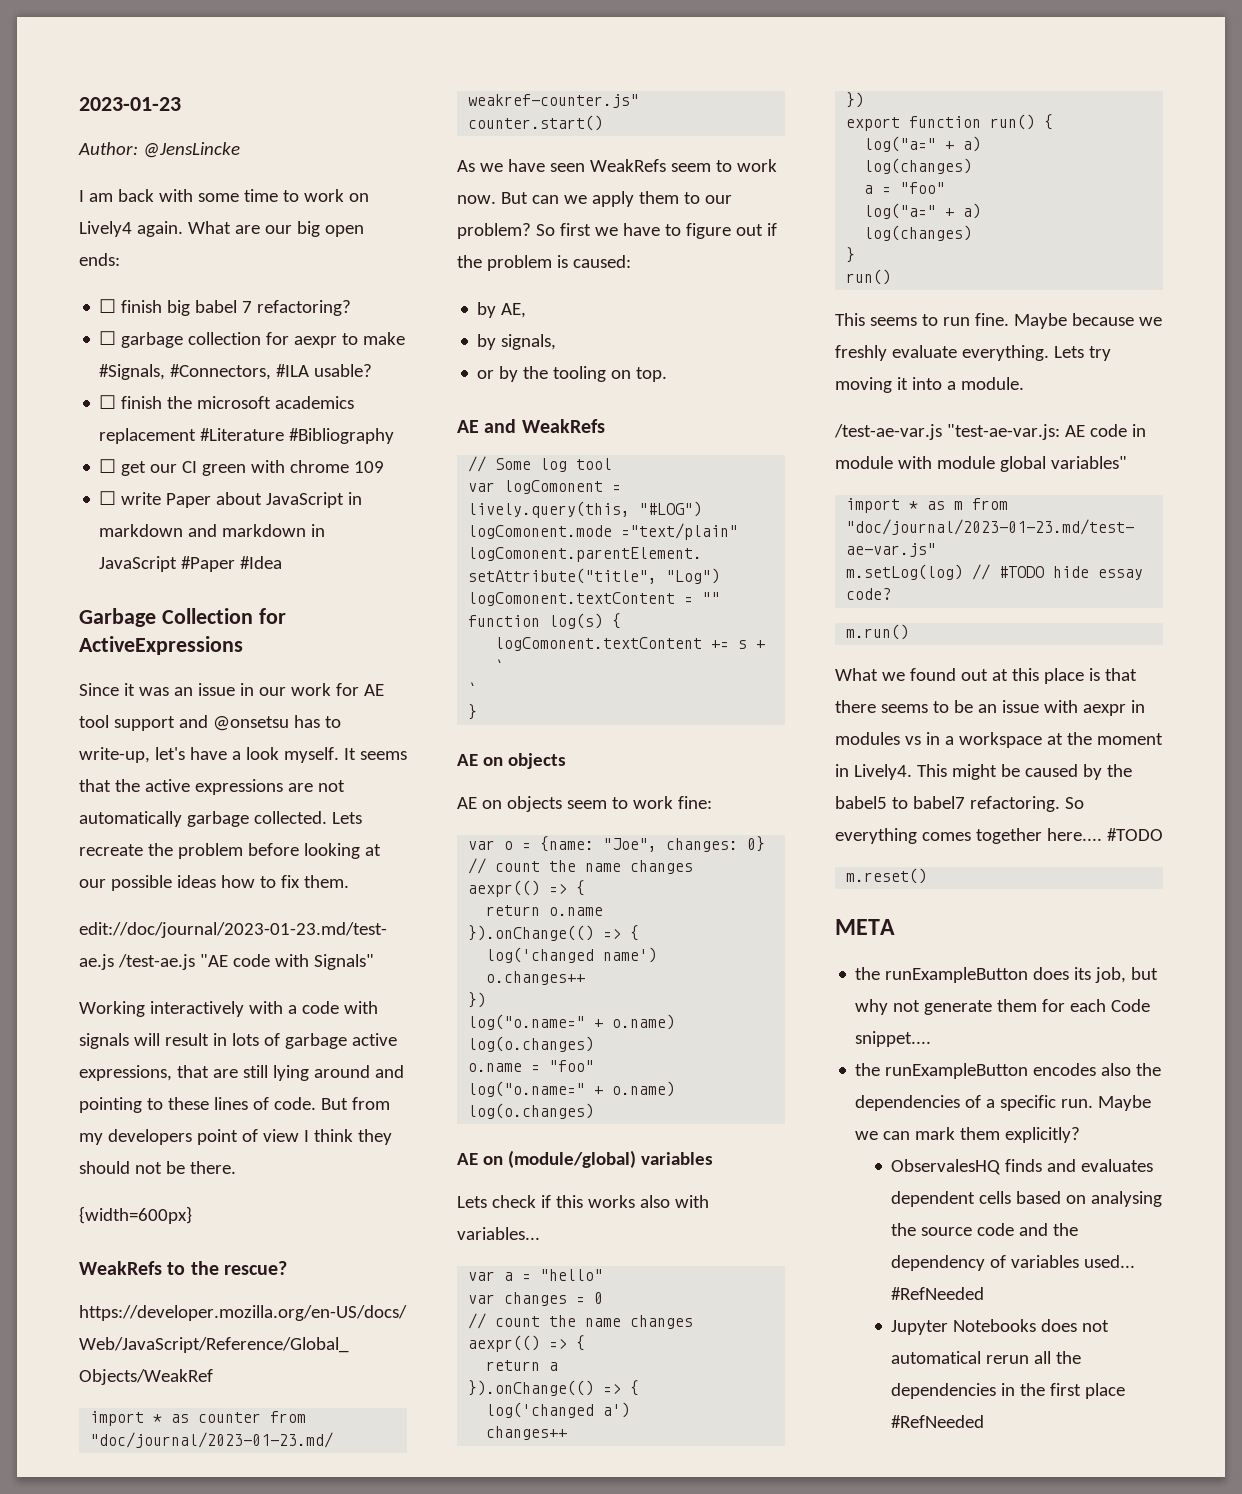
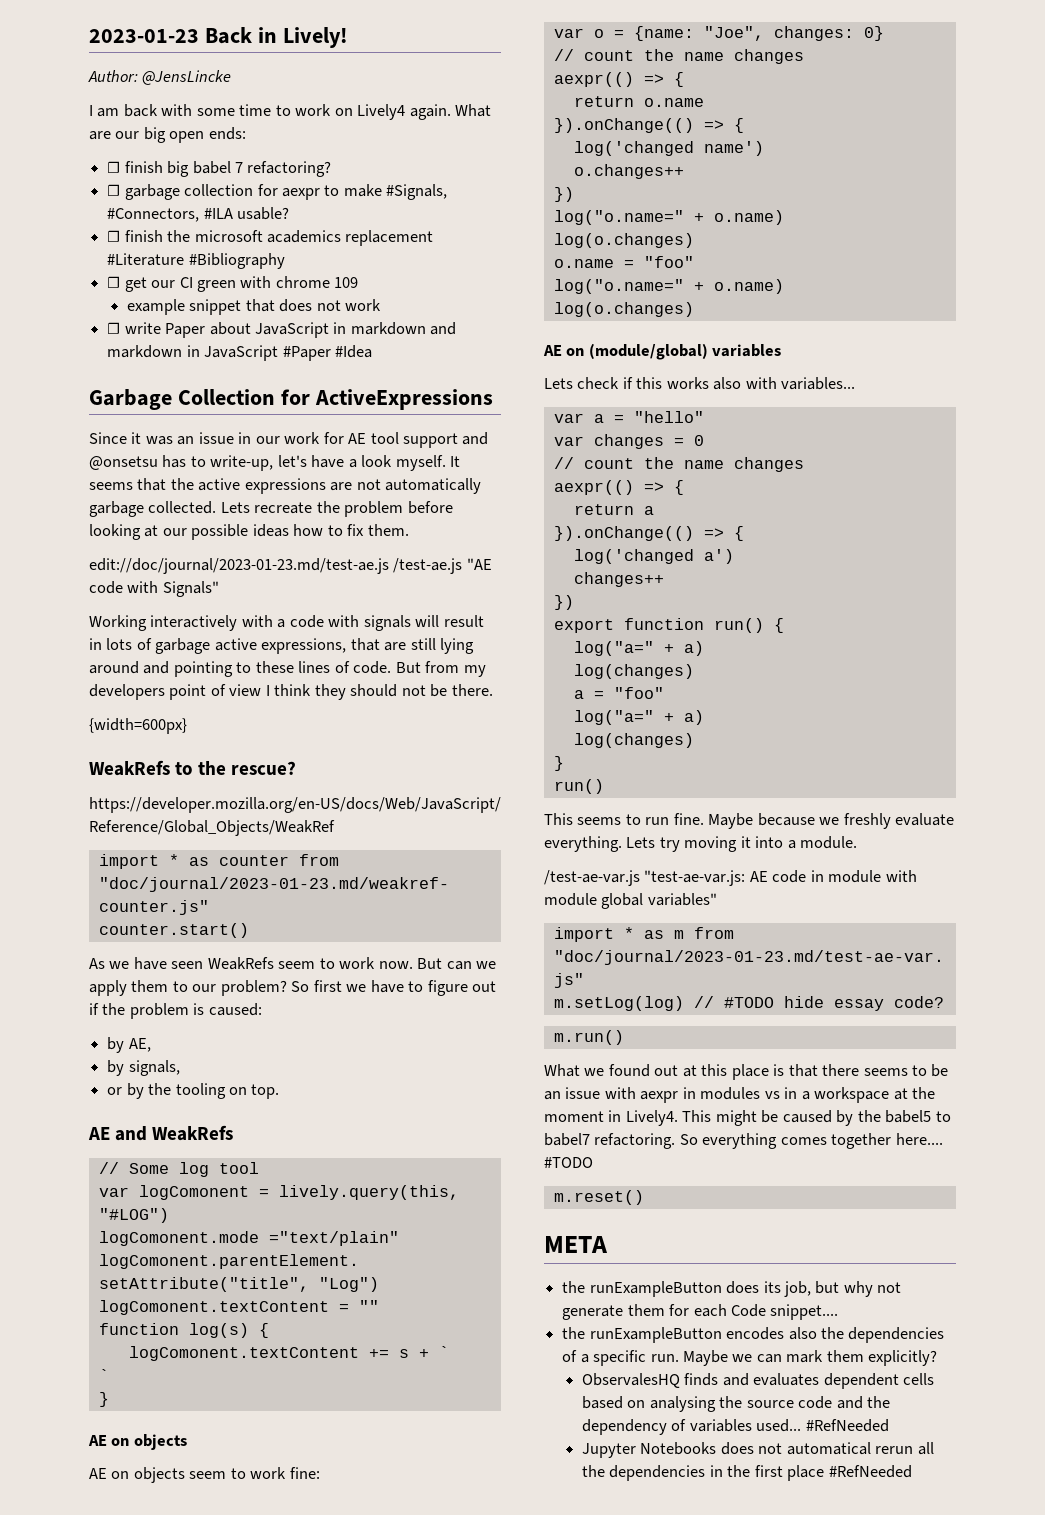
(181, 104) none -> [204,27,347,48] Back in Lively!
(385, 467) none -> [126,299,382,315] // example snippet that does not work

